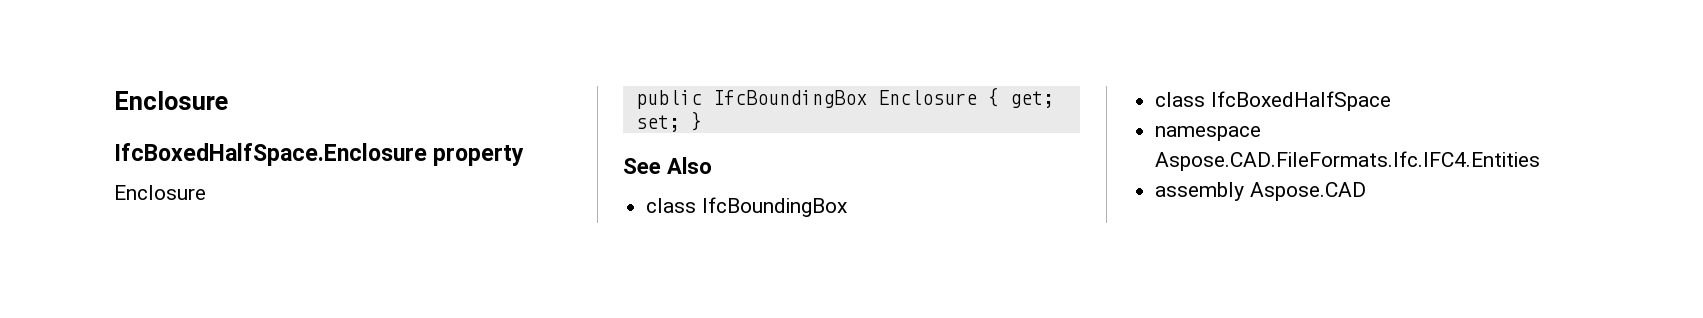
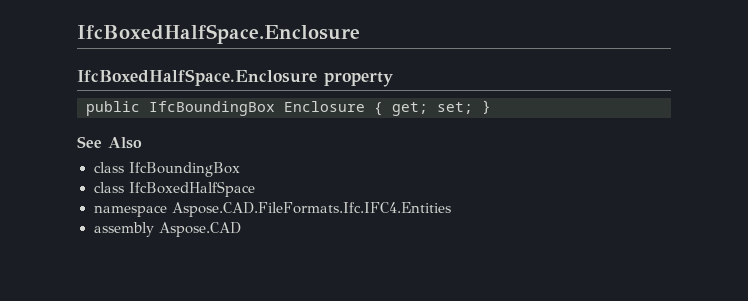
[114,91,228,110] Enclosure -> [77,24,360,44] IfcBoxedHalfSpace.Enclosure
[114,185,206,200] // Enclosure -> (393, 79) none

